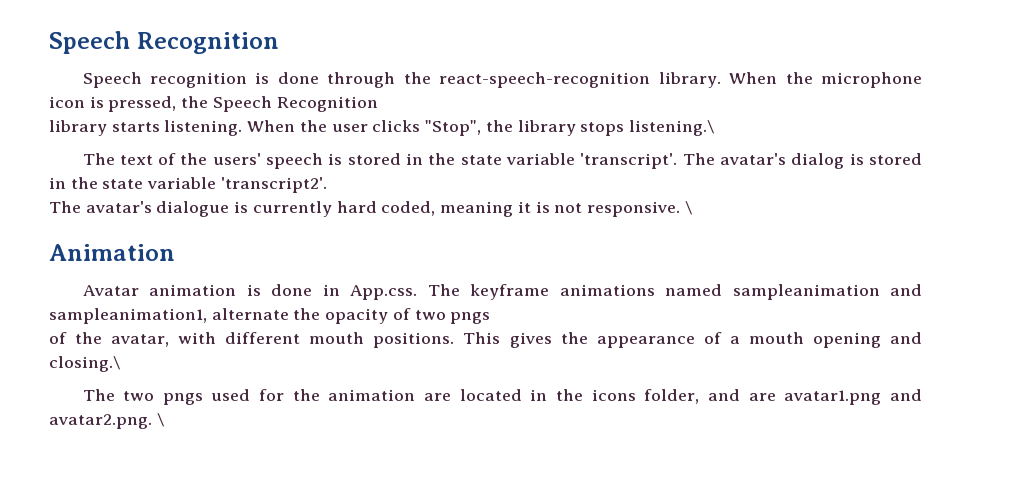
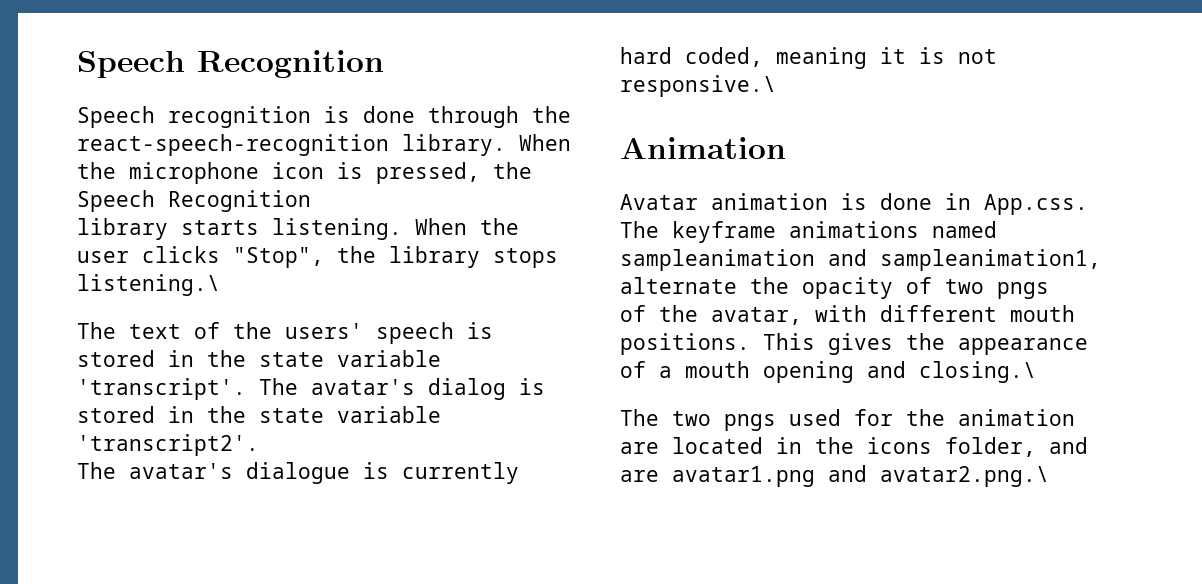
[586,201,692,217] responsive. \ -> [620,75,776,97] responsive.\
[49,413,164,429] avatar2.png. \ -> [880,466,1049,487] avatar2.png.\

